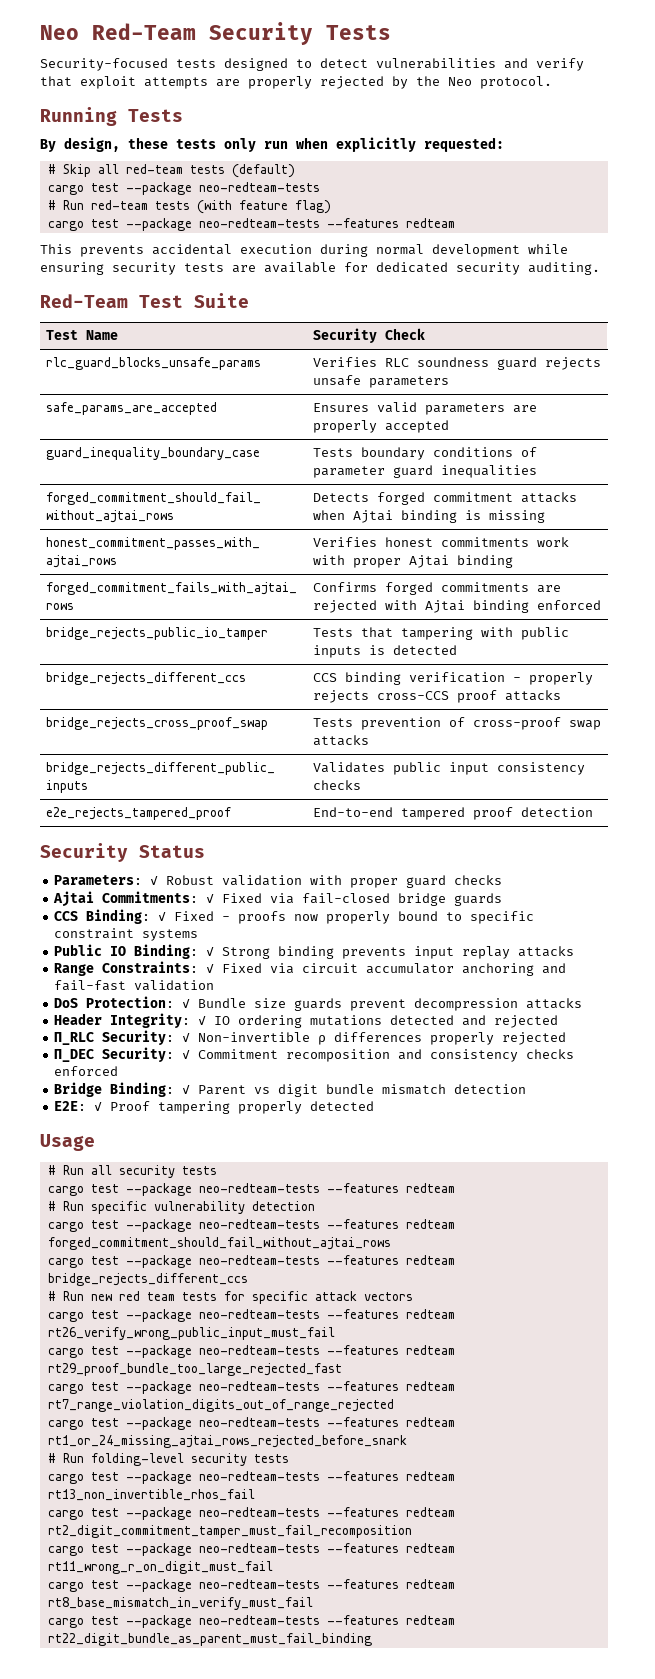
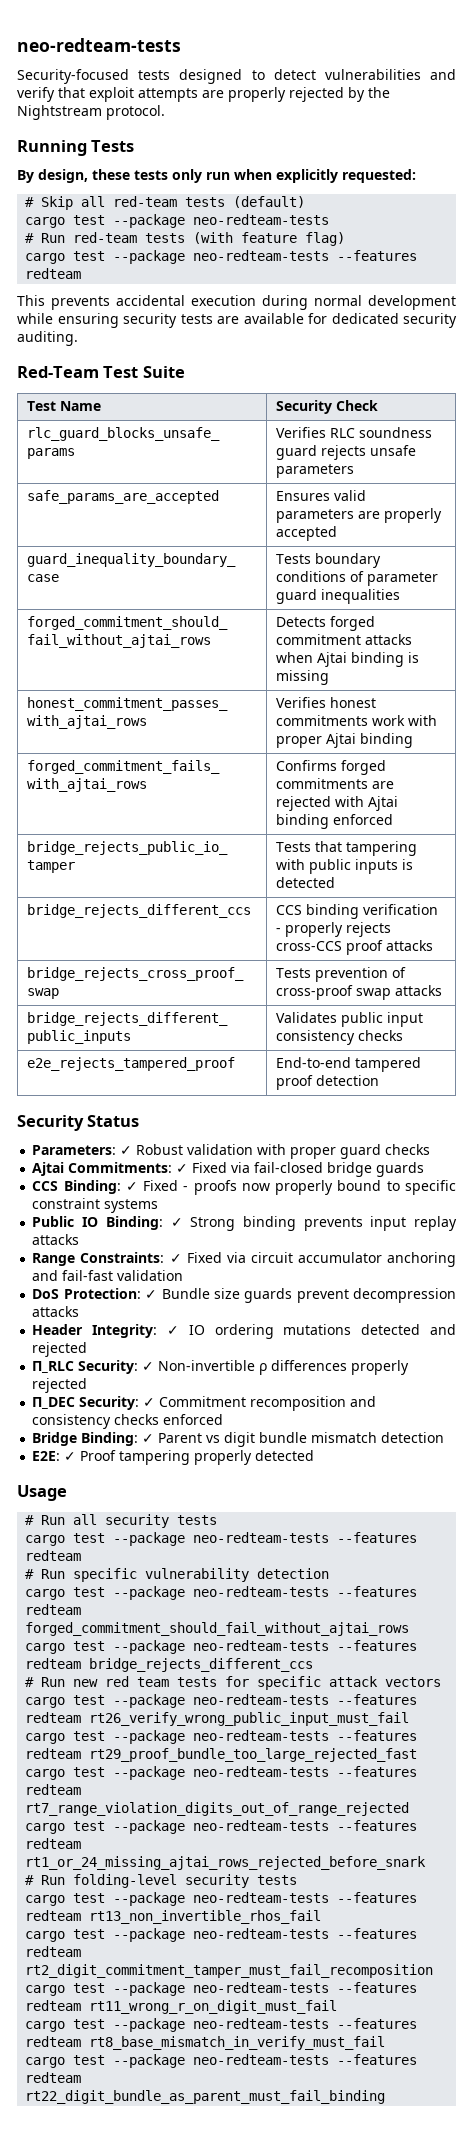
[40,22,391,45] Neo Red-Team Security Tests -> [17,38,181,52] neo-redteam-tests
[448,77,472,86] Neo -> [17,105,102,120] Nightstream

